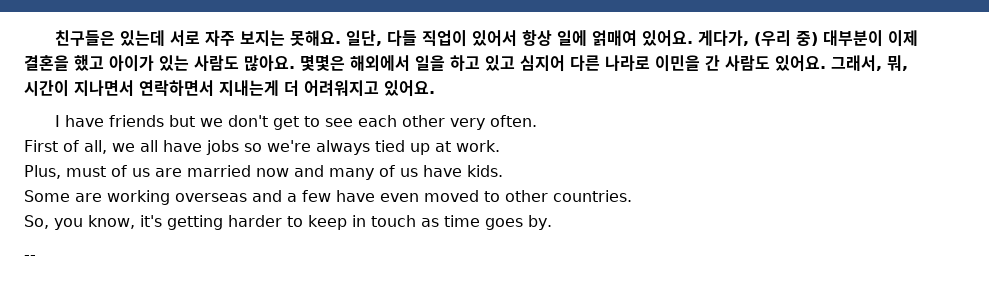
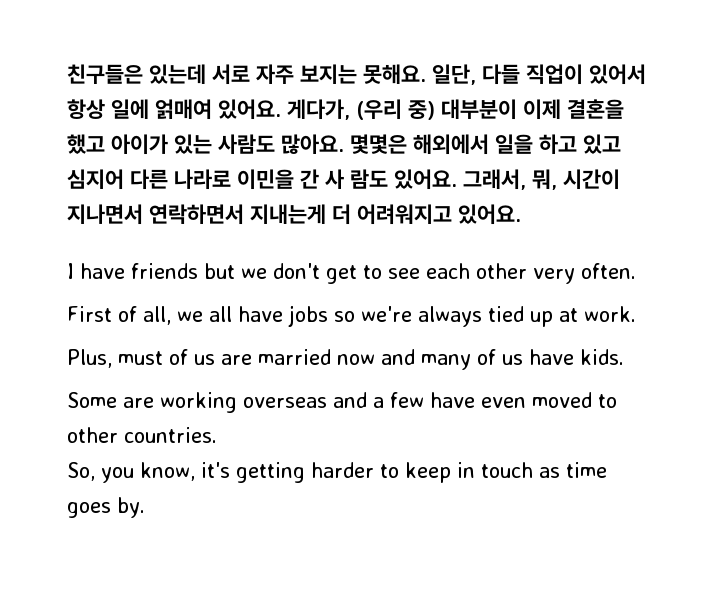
[725,55,770,71] 사람도 -> [325,169,388,189] 사 람도
[24,255,36,260] // -- -> (145, 507) none

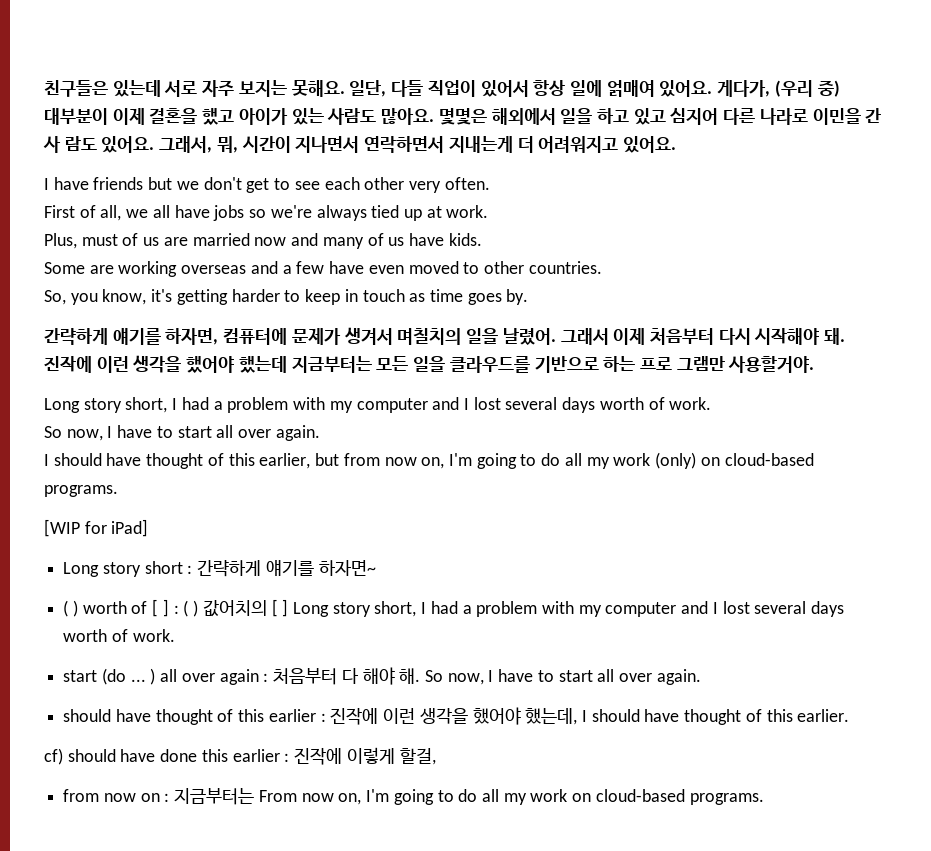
(145, 507) none -> [44,327,846,345] [44,355,815,373] [44,397,712,413] [44,425,320,441] [44,452,814,469] [44,485,118,497] [44,519,149,537] [63,560,376,577] [63,599,845,617] [63,629,175,642] [63,667,701,685] [63,707,850,725] [44,747,436,765] [63,788,764,805] // 간략하게 얘기를 하자면, 컴퓨터에 문제가 생겨서 며칠치의 일을 날렸어. 그래서 이제 처음부터 다시 시작해야 돼. 진작에 이런 생각을 했어야 했는데 지금부터는 모든 일을 클라우드를 기반으로 하는 프로 그램만 사용할거야. // Long story short, I had a problem with my computer and I lost several days worth of work. // So now, I have to start all over again. // I should have thought of this earlier, but from now on, I'm going to do all my work (only) on cloud-based programs. // [WIP for iPad] // Long story short : 간략하게 얘기를 하자면~ // ( ) worth of [ ] : ( ) 값어치의 [ ] Long story short, I had a problem with my computer and I lost several days worth of work. // start (do ... ) all over again : 처음부터 다 해야 해. So now, I have to start all over again. // should have thought of this earlier : 진작에 이런 생각을 했어야 했는데, I should have thought of this earlier. // cf) should have done this earlier : 진작에 이렇게 할걸, // from now on : 지금부터는 From now on, I'm going to do all my work on cloud-based programs.

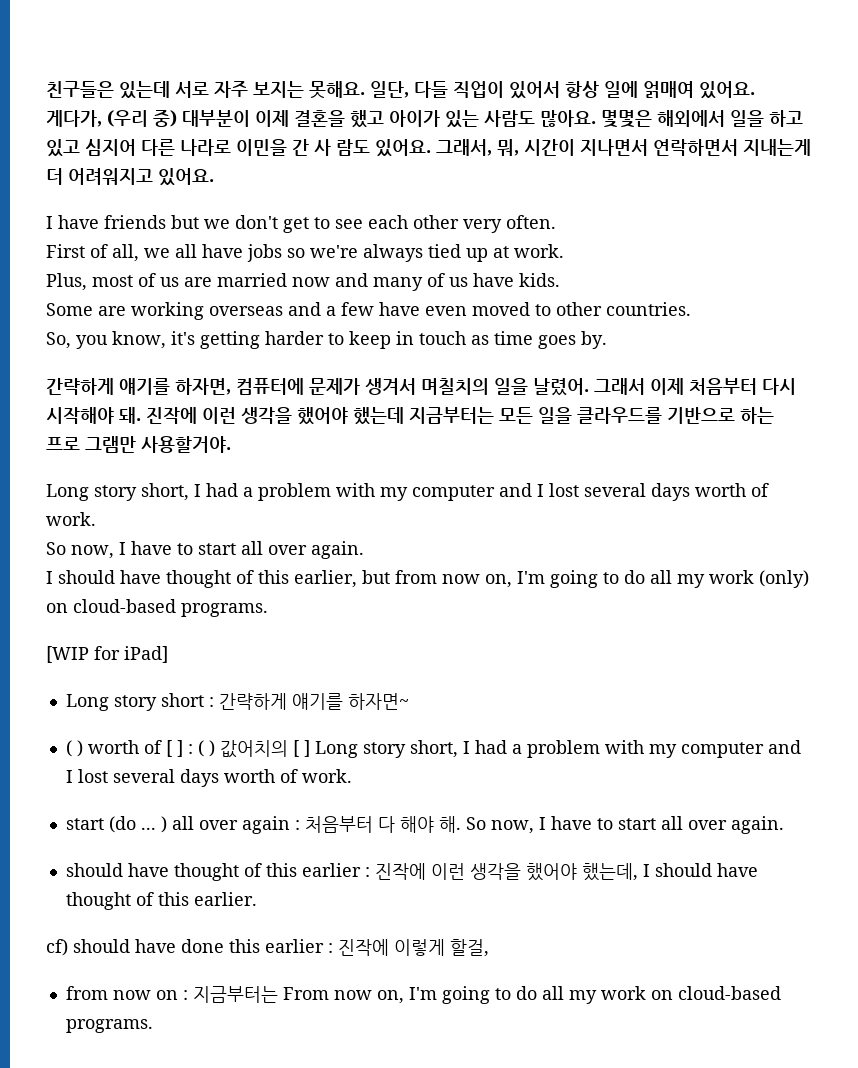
[81,234,118,246] must -> [92,275,133,287] most

